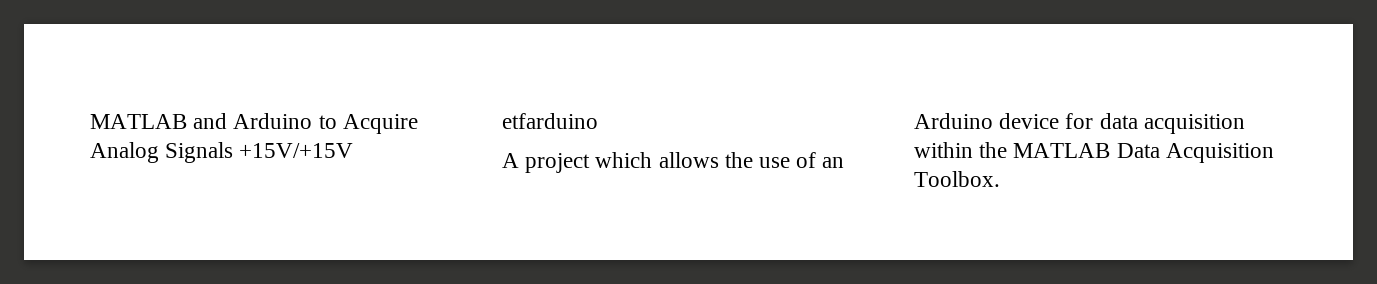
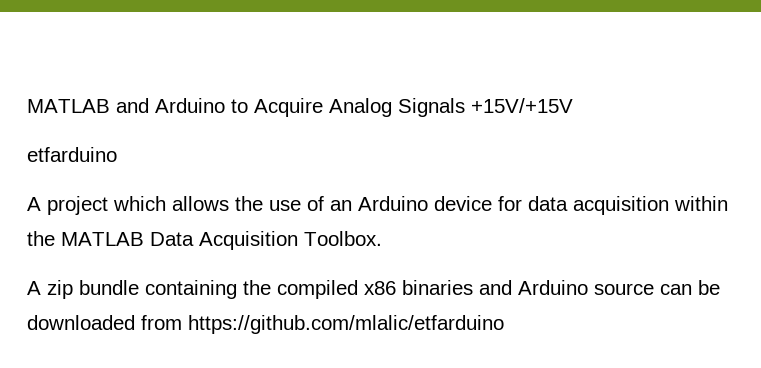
(1000, 179) none -> [27,280,720,299] [27,315,504,334] // A zip bundle containing the compiled x86 binaries and Arduino source can be downloaded from https://github.com/mlalic/etfarduino

